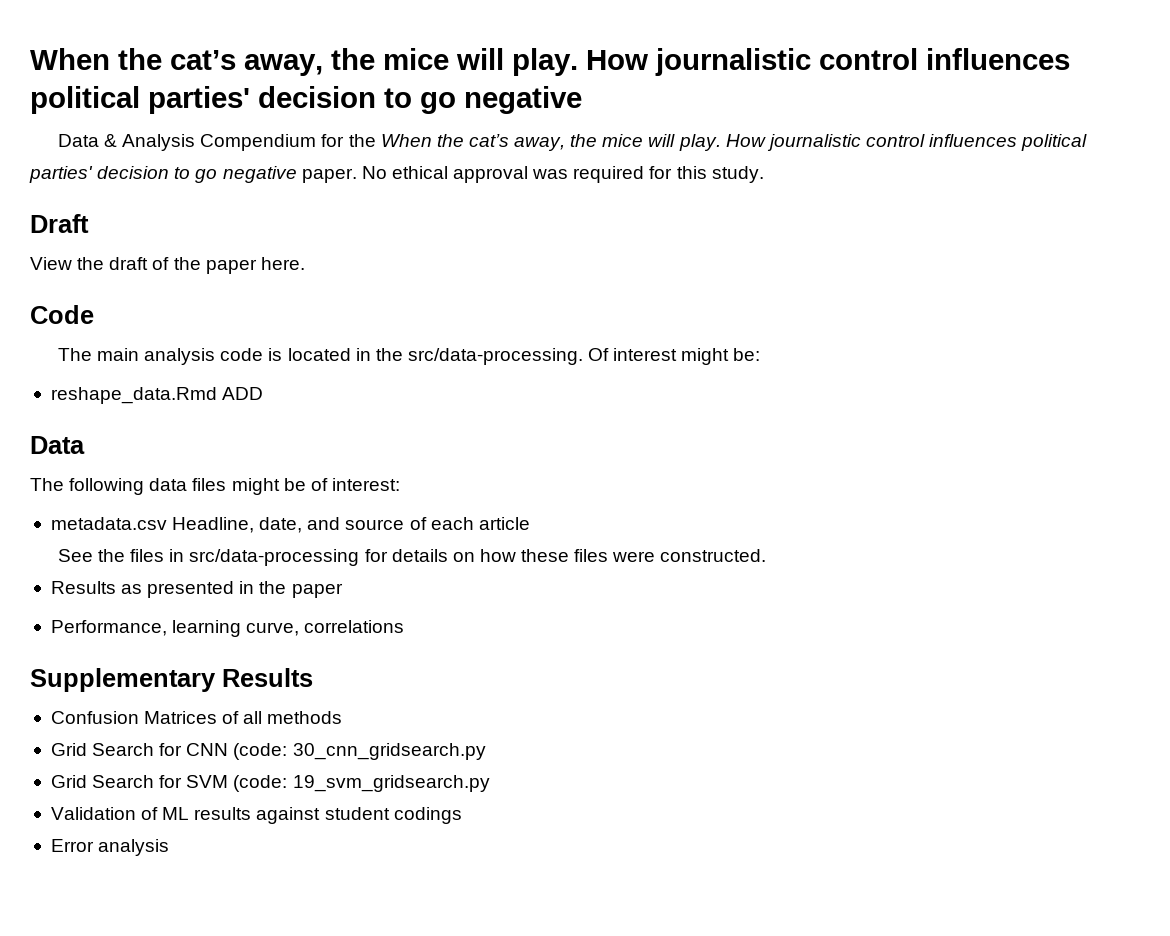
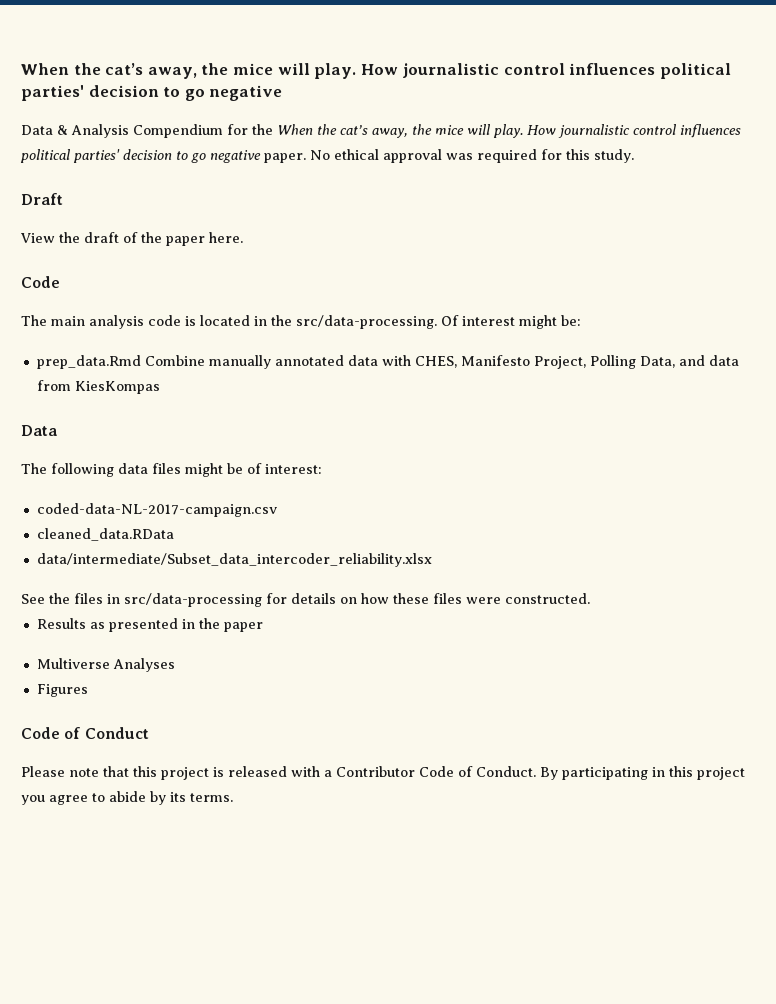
[50,387,264,404] reshape_data.Rmd ADD -> [36,355,739,369] [36,380,160,394] prep_data.Rmd Combine manually annotated data with CHES, Manifesto Project, Polling Data, and data from KiesKompas
[50,517,530,533] metadata.csv Headline, date, and source of each article -> [36,503,277,517] [36,528,174,541] [36,553,432,567] coded-data-NL-2017-campaign.csv // cleaned_data.RData // data/intermediate/Subset_data_intercoder_reliability.xlsx
[50,620,405,637] [30,668,313,692] [50,711,343,724] [50,743,486,760] [50,775,490,792] [50,807,462,824] [50,839,170,856] Performance, learning curve, correlations // Supplementary Results // Confusion Matrices of all methods // Grid Search for CNN (code: 30_cnn_gridsearch.py // Grid Search for SVM (code: 19_svm_gridsearch.py // Validation of ML results against student codings // Error analysis -> [36,658,175,672] [36,684,88,697] [21,727,149,739] [21,766,745,780] [21,791,233,805] Multiverse Analyses // Figures // Code of Conduct // Please note that this project is released with a Contributor Code of Conduct. By participating in this project you agree to abide by its terms.

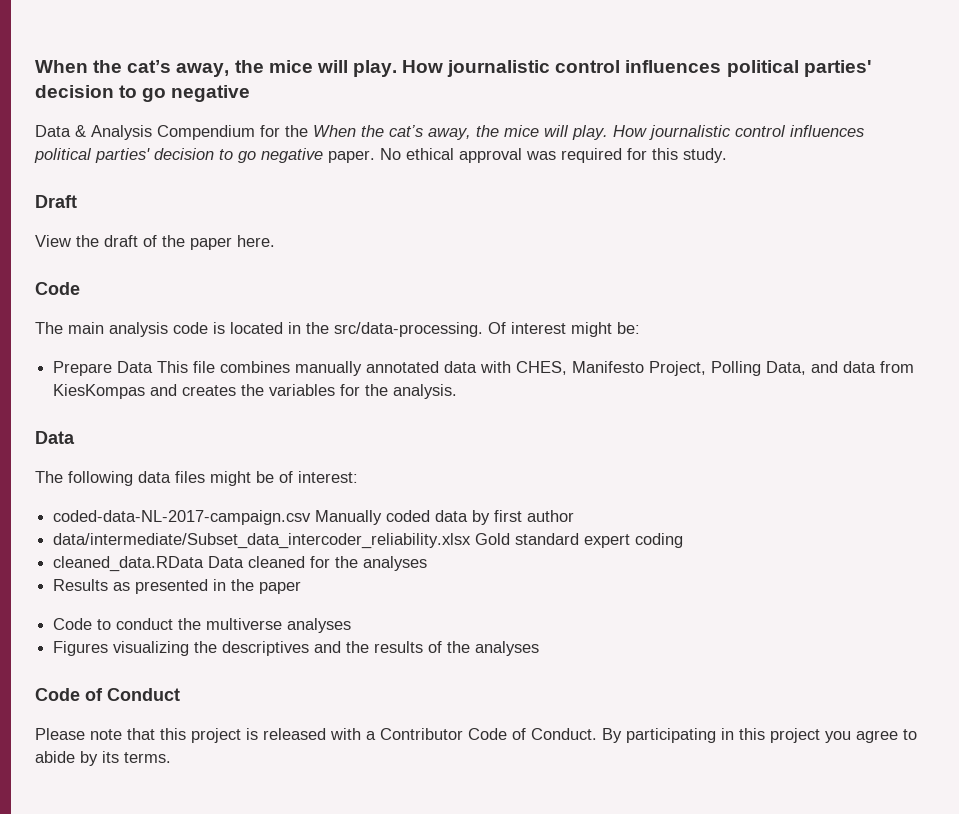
[36,355,205,369] prep_data.Rmd Combine -> [53,361,291,376] Prepare Data This file combines
(160, 387) none -> [150,384,458,399] and creates the variables for the analysis.
[36,528,174,541] [36,553,432,567] [21,593,590,607] // cleaned_data.RData // data/intermediate/Subset_data_intercoder_reliability.xlsx // See the files in src/data-processing for details on how these files were constructed. -> [315,510,575,525] [53,533,684,549] [53,556,428,572] Manually coded data by first author // data/intermediate/Subset_data_intercoder_reliability.xlsx Gold standard expert coding // cleaned_data.RData Data cleaned for the analyses
[36,658,175,672] [36,684,88,697] Multiverse Analyses // Figures -> [53,618,352,633] [53,641,540,656] Code to conduct the multiverse analyses // Figures visualizing the descriptives and the results of the analyses

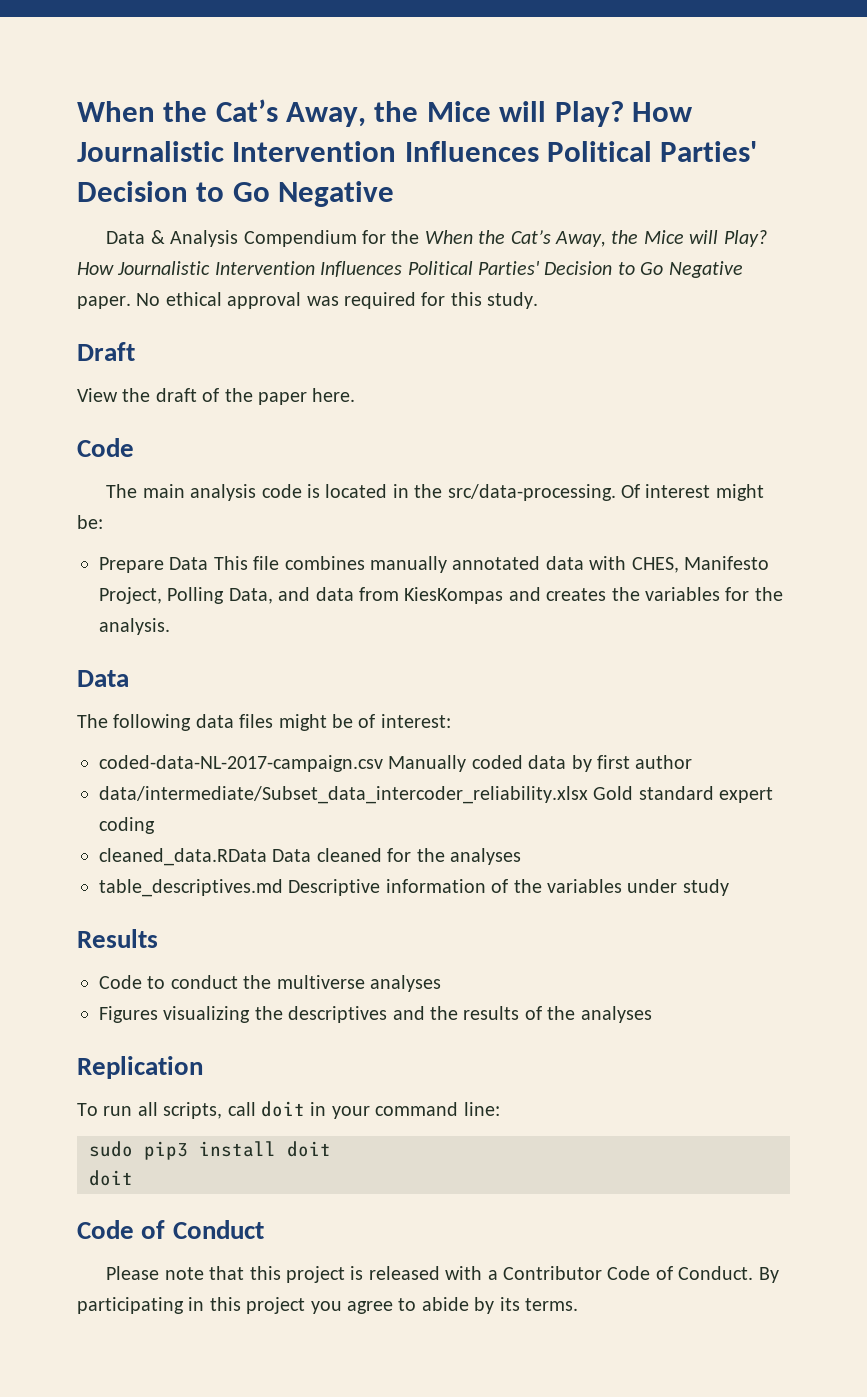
[35,60,872,77] [35,85,251,102] When the cat’s away, the mice will play. How journalistic control influences political parties' decision to go negative -> [77,99,692,127] [77,141,758,162] [77,181,395,207] When the Cat’s Away, the Mice will Play? How Journalistic Intervention Influences Political Parties' Decision to Go Negative
[389,125,864,140] [34,148,323,163] cat’s away, the mice will play. How journalistic control influences political parties' decision to go negative -> [510,230,767,247] [77,261,743,278] Cat’s Away, the Mice will Play? How Journalistic Intervention Influences Political Parties' Decision to Go Negative
[53,579,302,594] Results as presented in the paper -> [99,879,729,897] [77,929,158,948] table_descriptives.md Descriptive information of the variables under study // Results
(540, 648) none -> [77,1056,203,1079] [77,1101,500,1119] [89,1141,331,1160] [89,1170,133,1186] // Replication // To run all scripts, call doit in your command line: // sudo pip3 install doit // doit

